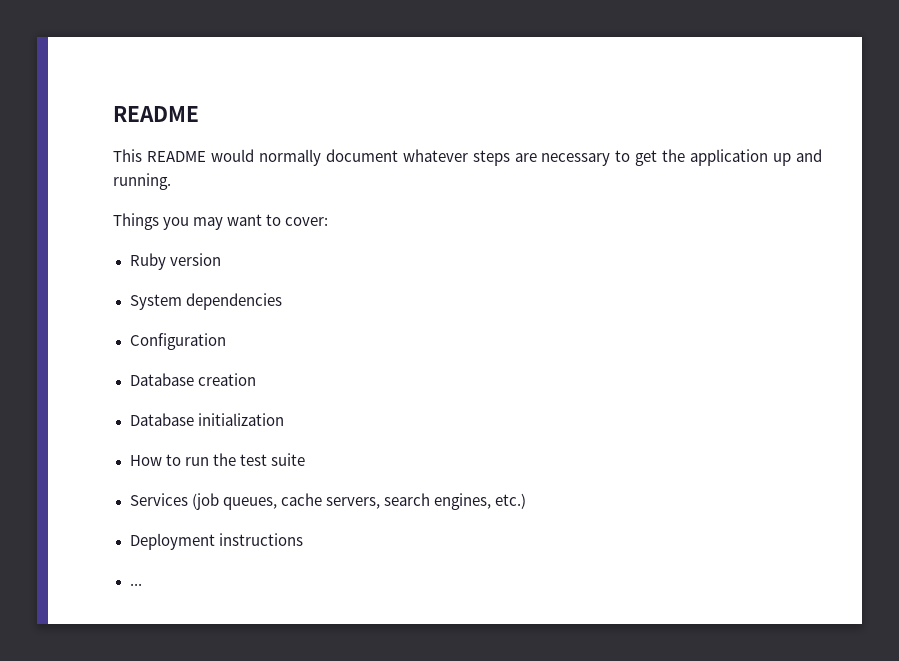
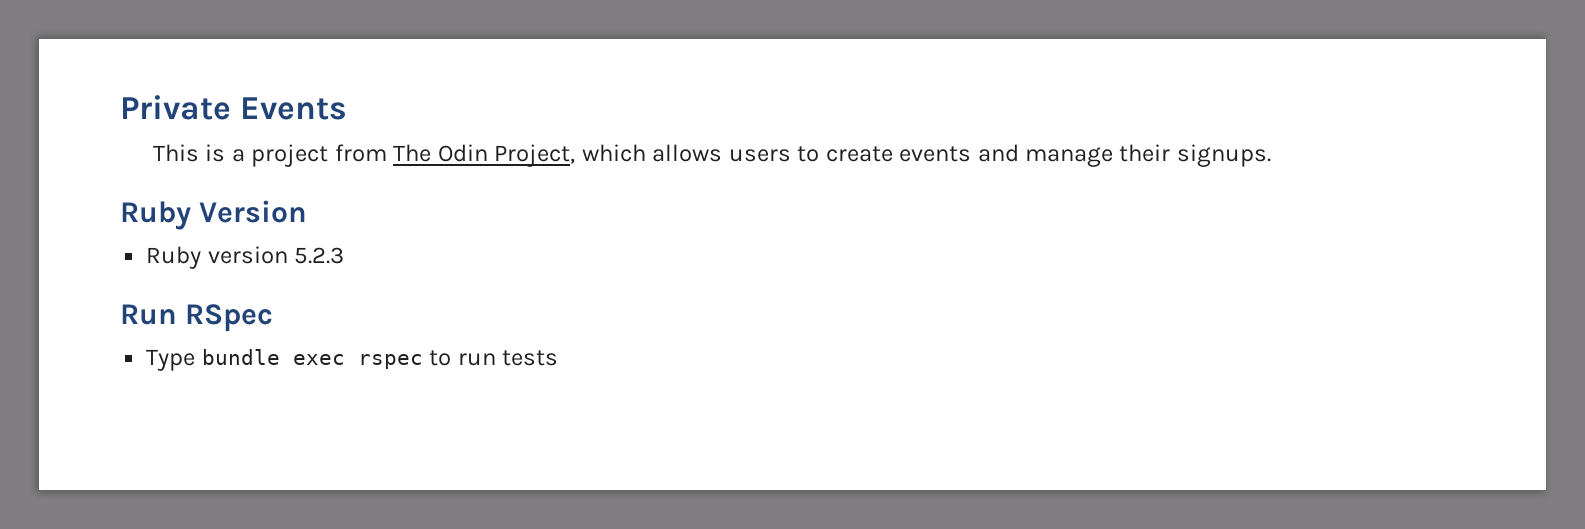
[113,106,199,122] README -> [120,95,348,120] Private Events
[146,149,823,166] [113,173,171,190] [113,213,329,230] [129,253,221,270] [129,293,282,310] [129,333,226,350] [129,373,256,386] [129,413,284,426] [129,453,305,466] [129,493,526,510] [129,533,303,550] [129,583,142,586] README would normally document whatever steps are necessary to get the application up and running. // Things you may want to cover: // Ruby version // System dependencies // Configuration // Database creation // Database initialization // How to run the test suite // Services (job queues, cache servers, search engines, etc.) // Deployment instructions // ... -> [205,144,1271,167] [120,200,308,230] [146,246,345,269] [120,304,274,332] [146,349,559,371] is a project from The Odin Project, which allows users to create events and manage their signups. // Ruby Version // Ruby version 5.2.3 // Run RSpec // Type bundle exec rspec to run tests

